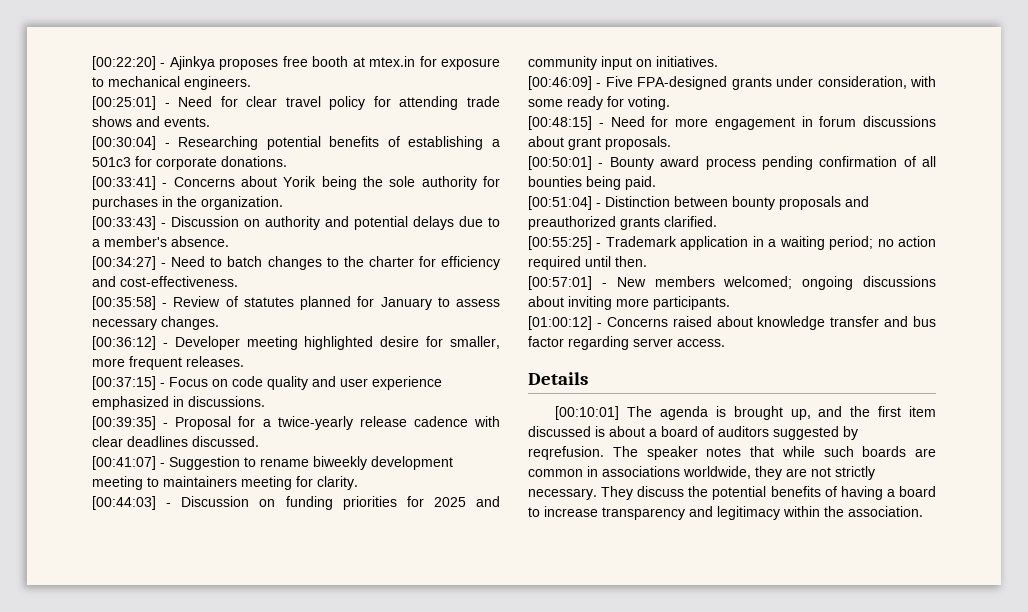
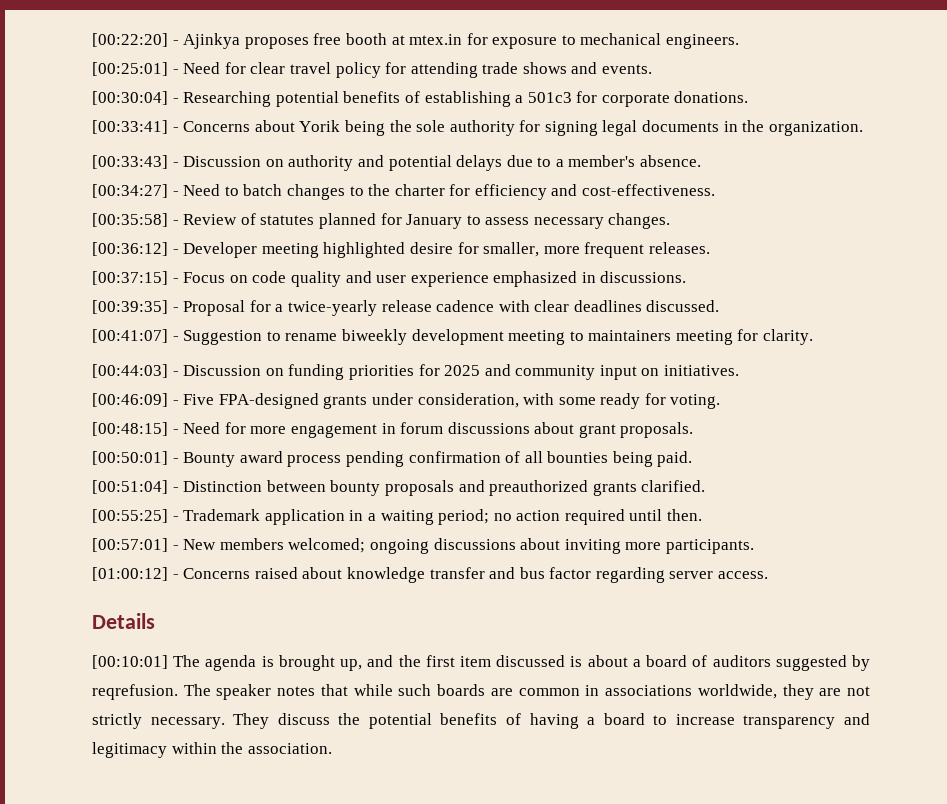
[92,196,158,210] purchases -> [544,120,720,136] signing legal documents

